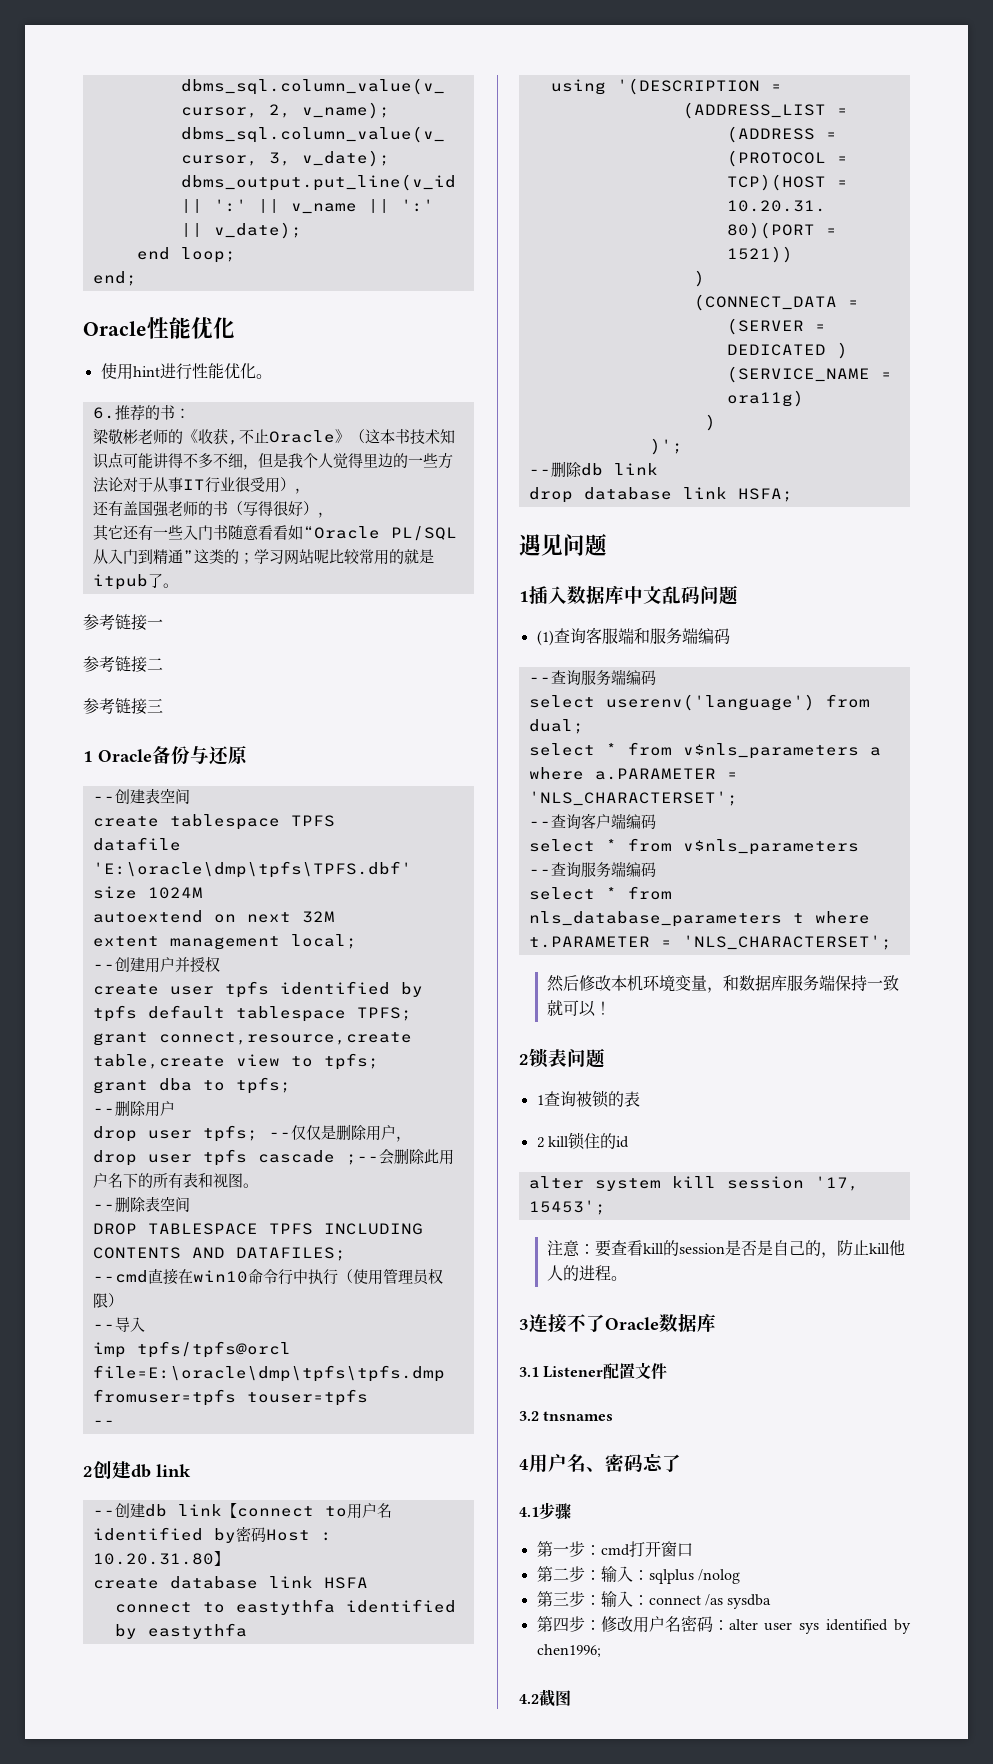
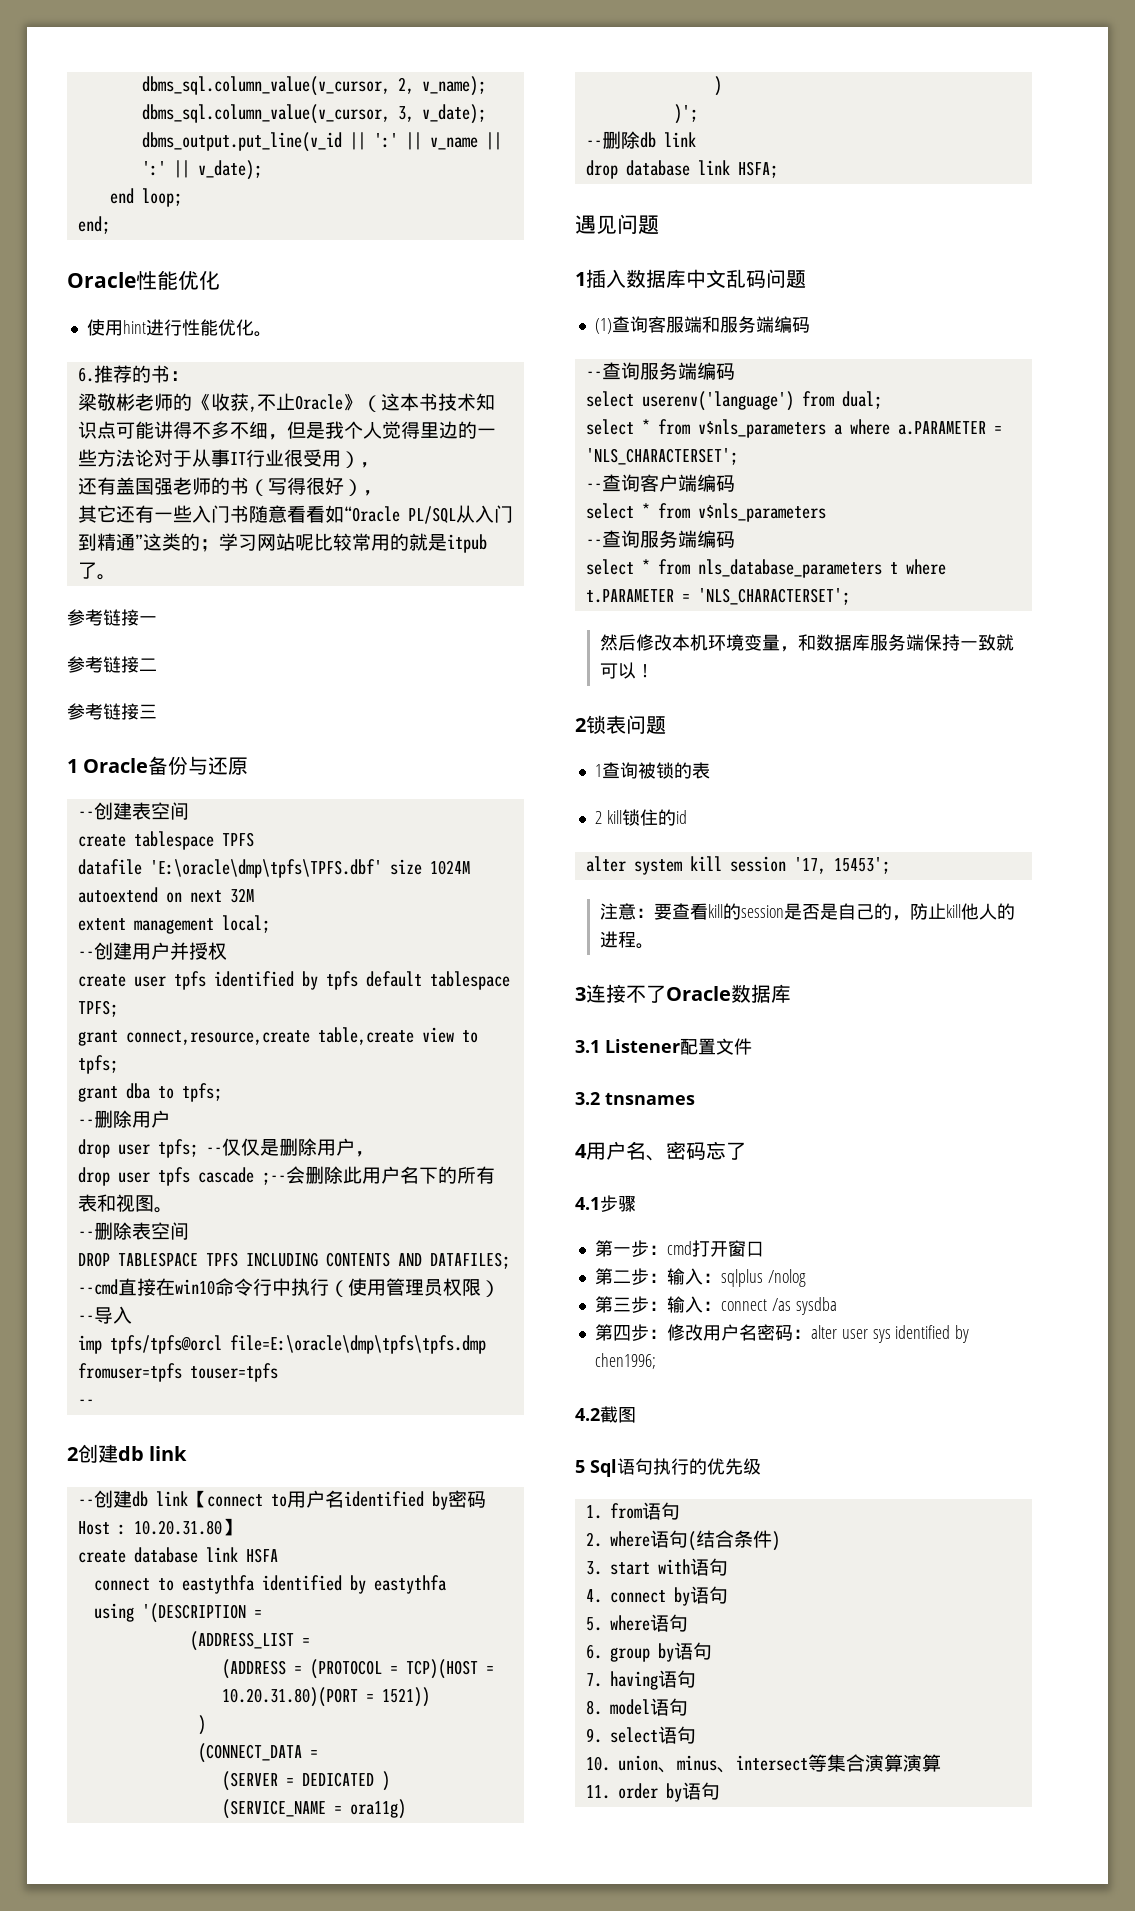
(571, 1698) none -> [575,1458,761,1477] [585,1502,680,1520] [585,1530,780,1551] [585,1558,728,1576] [585,1586,728,1606] [585,1614,688,1632] [585,1642,712,1662] [585,1670,696,1690] [585,1698,688,1716] [585,1726,696,1744] [585,1754,941,1773] [585,1782,720,1802] // 5 Sql语句执行的优先级 // 1. from语句 // 2. where语句(结合条件) // 3. start with语句 // 4. connect by语句 // 5. where语句 // 6. group by语句 // 7. having语句 // 8. model语句 // 9. select语句 // 10. union、minus、intersect等集合演算演算 // 11. order by语句

